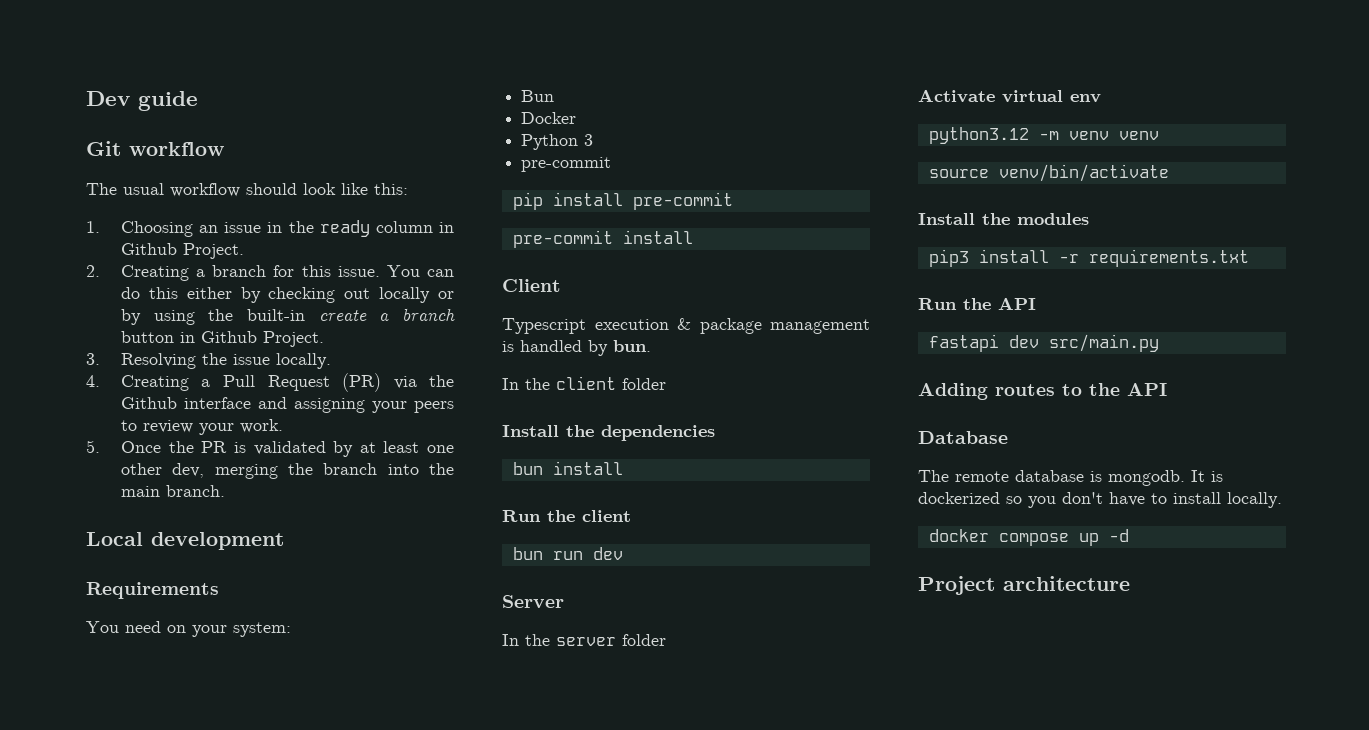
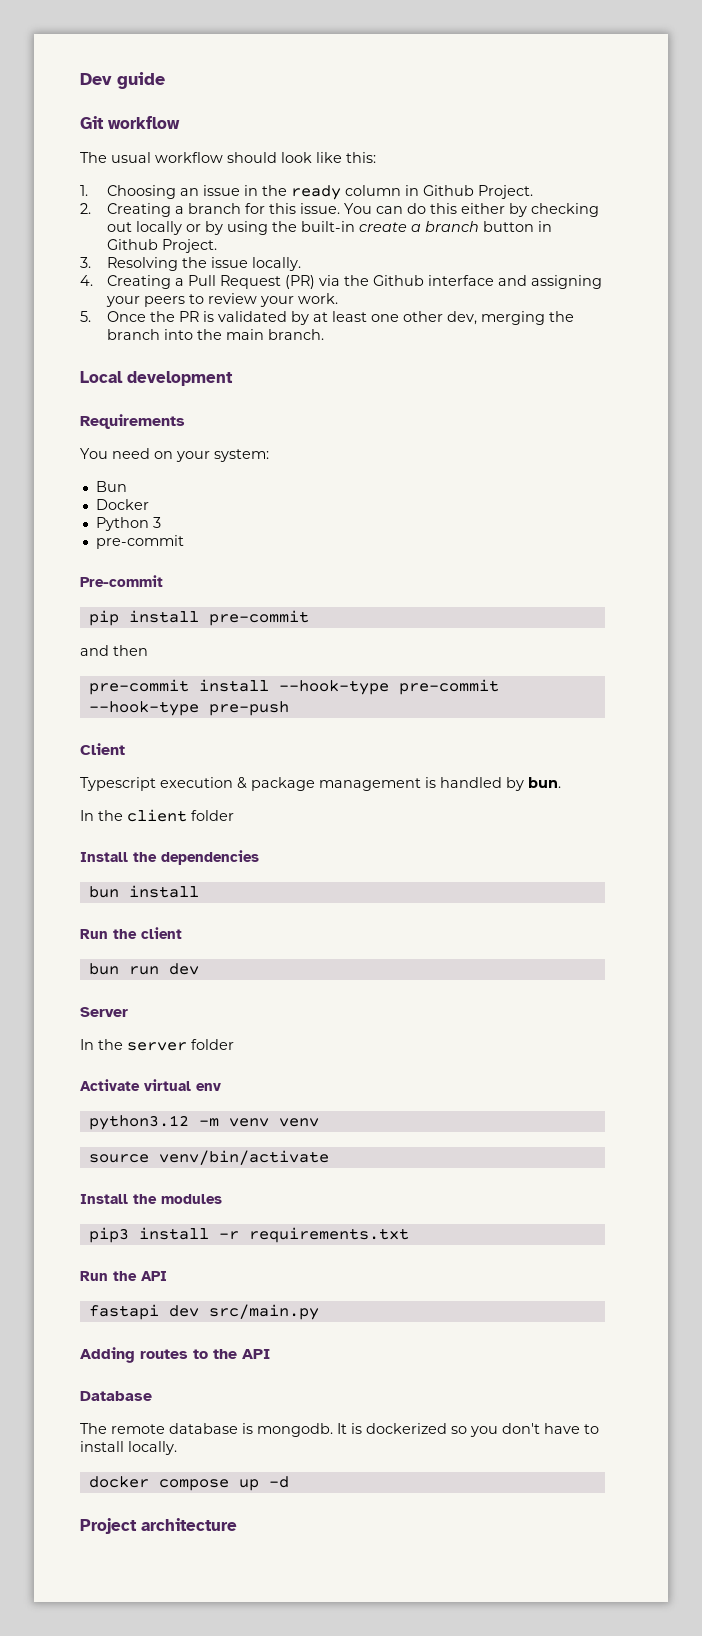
(612, 164) none -> [80,575,163,587] // Pre-commit
(733, 201) none -> [80,645,148,656] // and then
(693, 237) none -> [278,679,499,695] [88,701,289,716] --hook-type pre-commit --hook-type pre-push

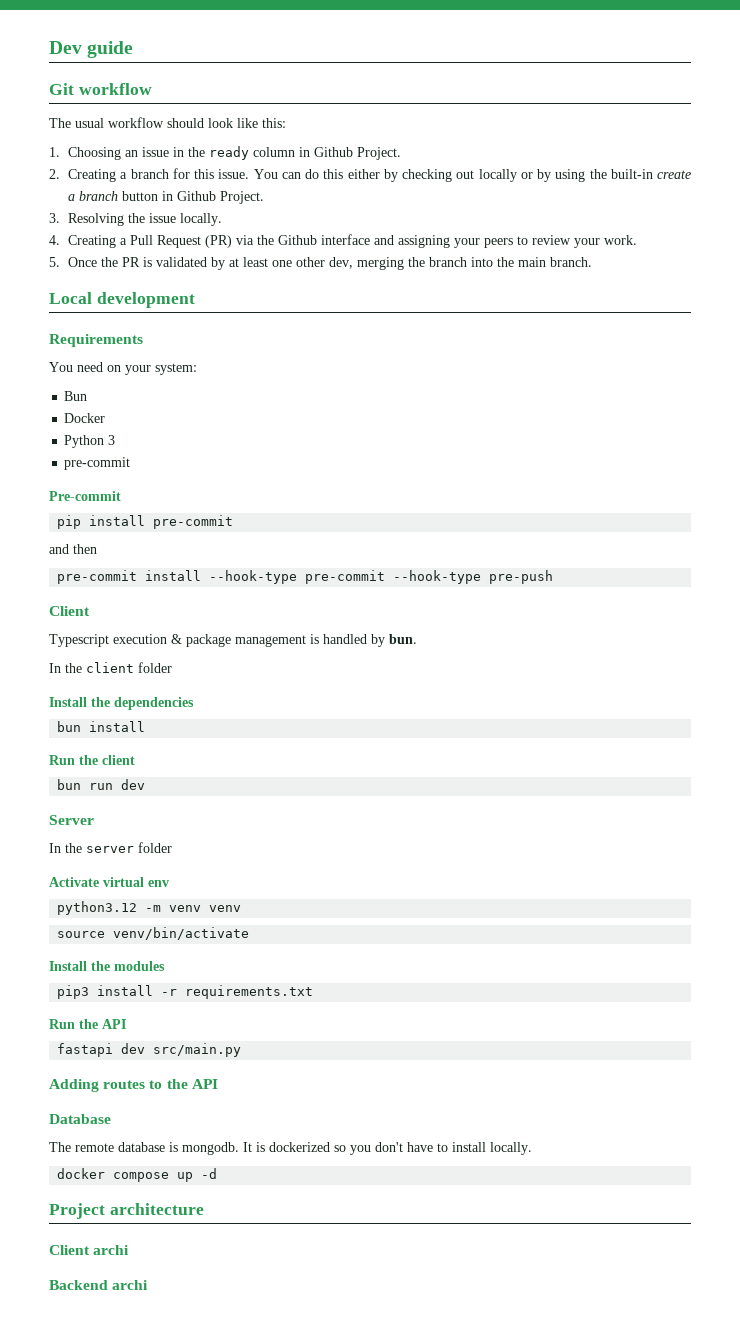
(237, 1524) none -> [49,1245,130,1255] [49,1280,149,1290] // Client archi // Backend archi

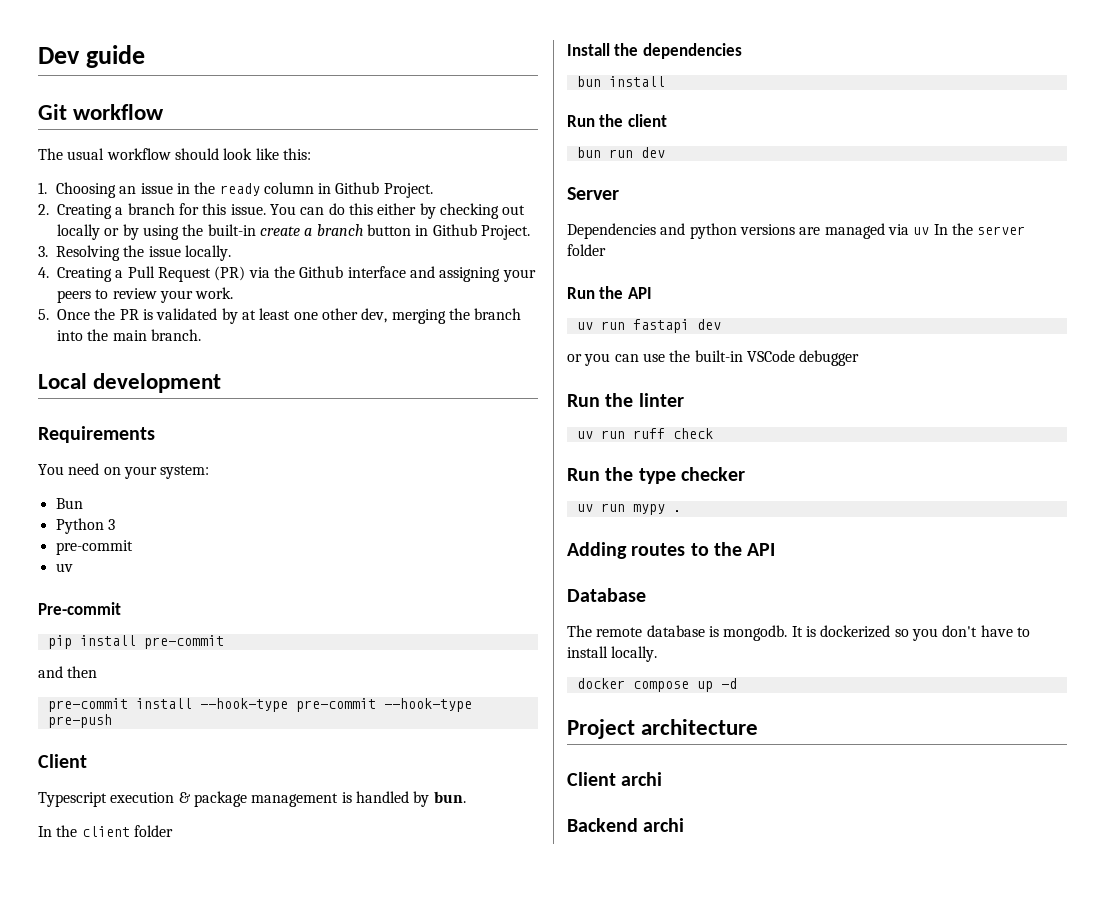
[64,413,106,423] // Docker -> (83, 503) none
(131, 463) none -> [55,563,73,572] // uv
[49,842,172,853] [49,877,169,887] [57,901,242,915] [57,927,250,940] [49,961,165,971] [57,985,314,999] In the server folder // Activate virtual env // python3.12 -m venv venv // source venv/bin/activate // Install the modules // pip3 install -r requirements.txt -> [567,223,1026,239] [567,244,606,256] Dependencies and python versions are managed via uv In the server folder
(126, 1024) none -> [576,321,625,330] uv run
[153,1043,242,1057] src/main.py -> [567,350,860,366] [567,393,684,407] [576,428,713,439] [567,467,745,484] [576,503,681,515] // or you can use the built-in VSCode debugger // Run the linter // uv run ruff check // Run the type checker // uv run mypy .

